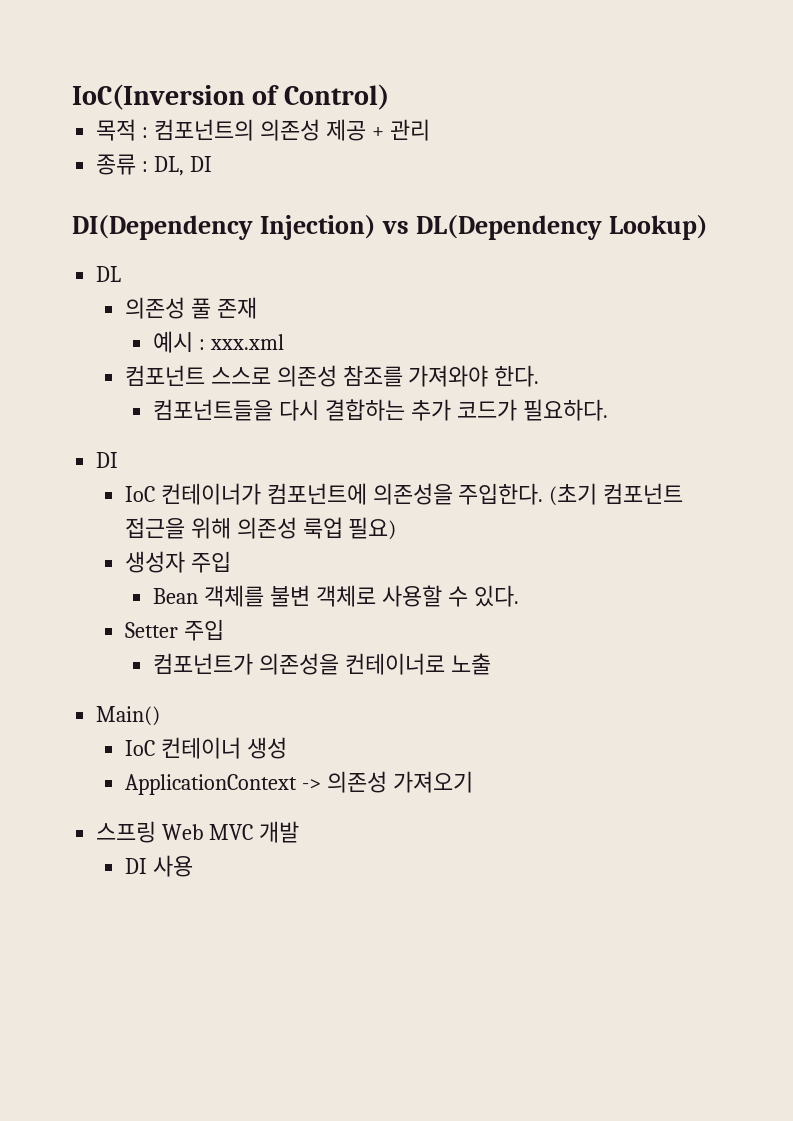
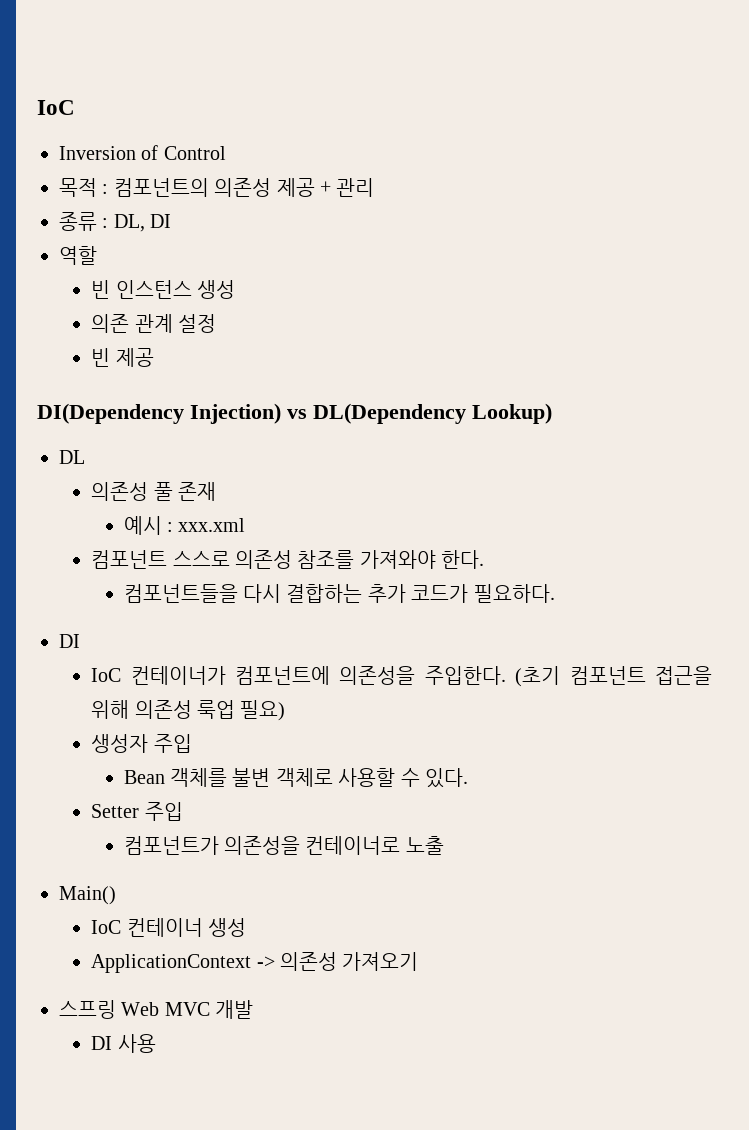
[72,84,389,110] IoC(Inversion of Control) -> [37,100,75,115] [59,145,226,160] IoC // Inversion of Control
(213, 164) none -> [59,246,97,265] [91,280,236,299] [91,314,217,333] [91,348,154,367] // 역할 // 빈 인스턴스 생성 // 의존 관계 설정 // 빈 제공

